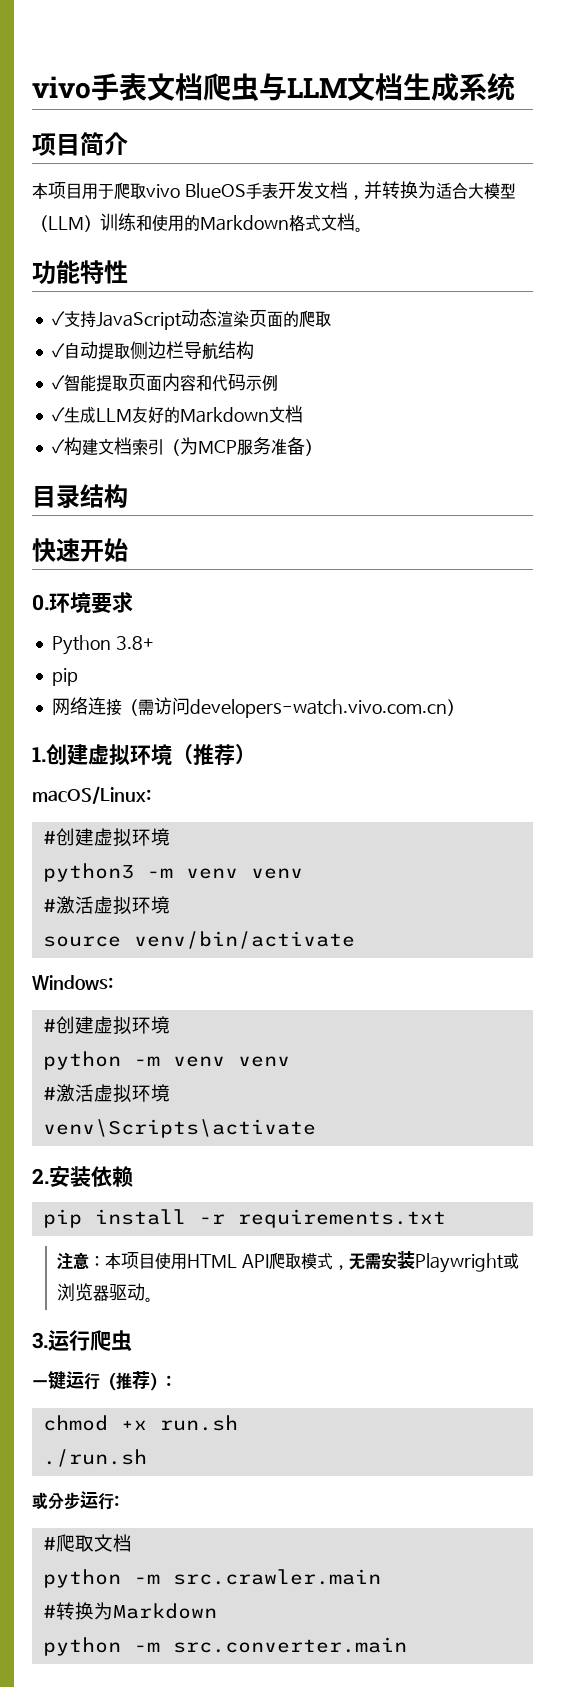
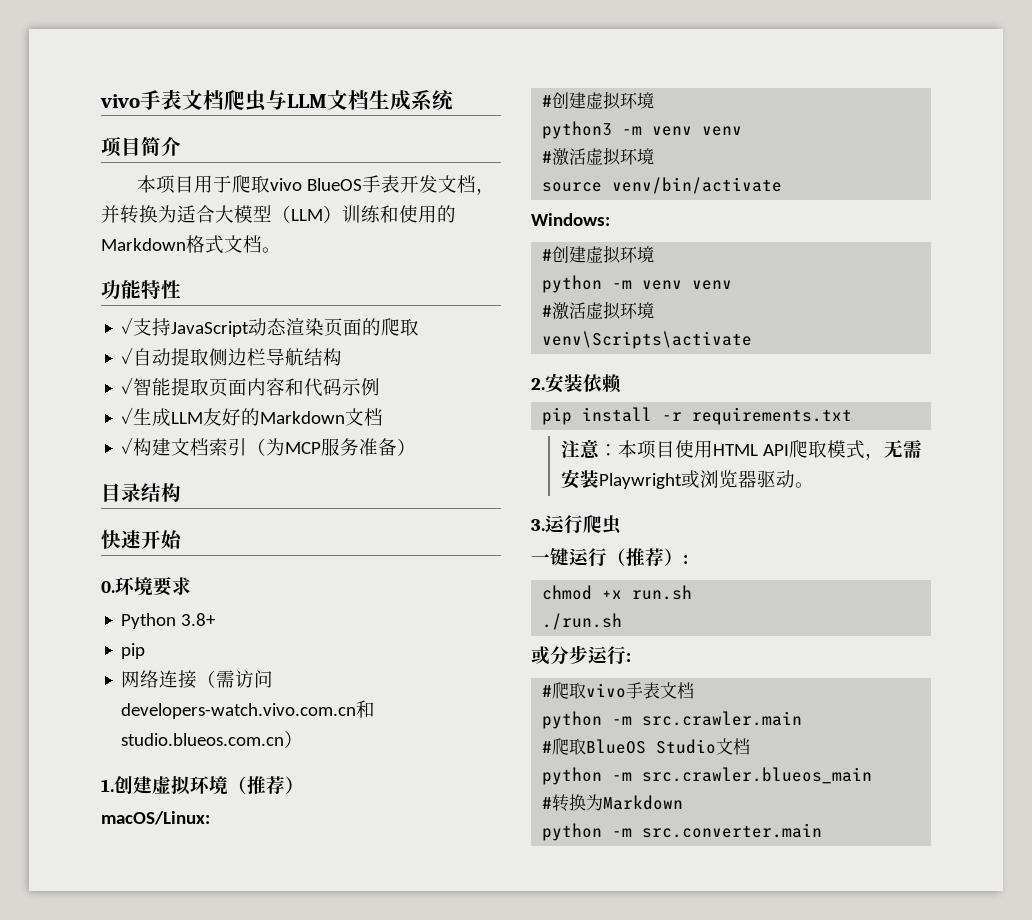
(447, 708) none -> [356,700,376,718] [121,733,285,746] 和studio.blueos.com.cn
(94, 1543) none -> [586,682,661,699] vivo手表
(381, 1577) none -> [542,738,751,755] [542,767,873,785] // #爬取BlueOS Studio文档 // python -m src.crawler.blueos_main

